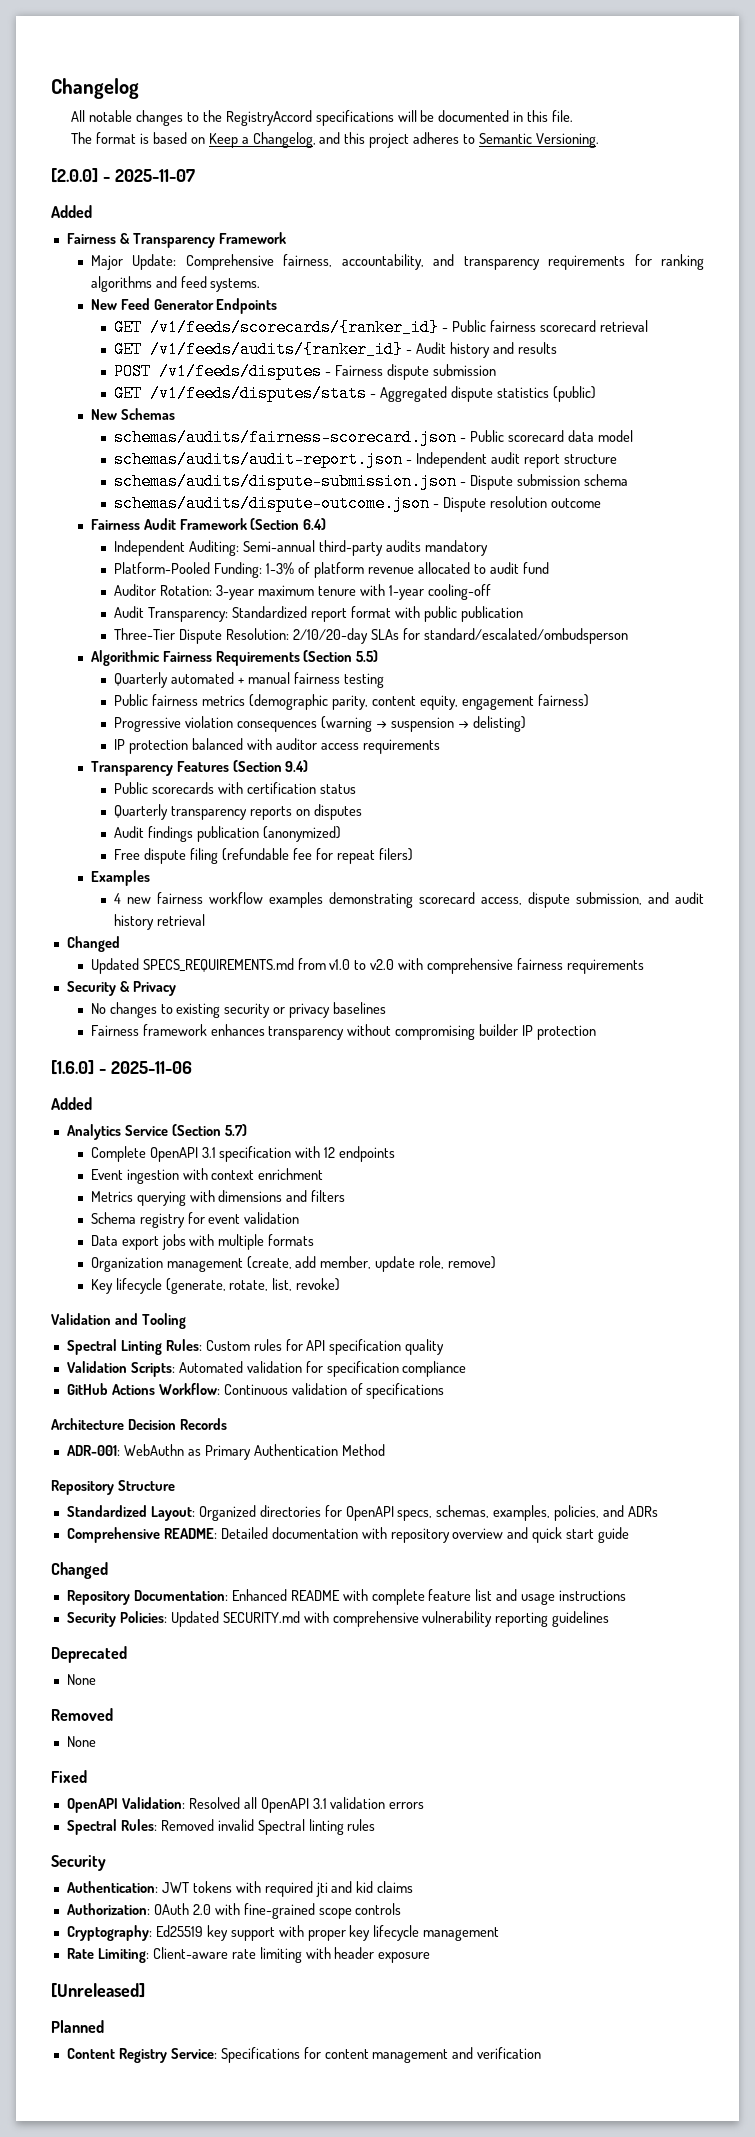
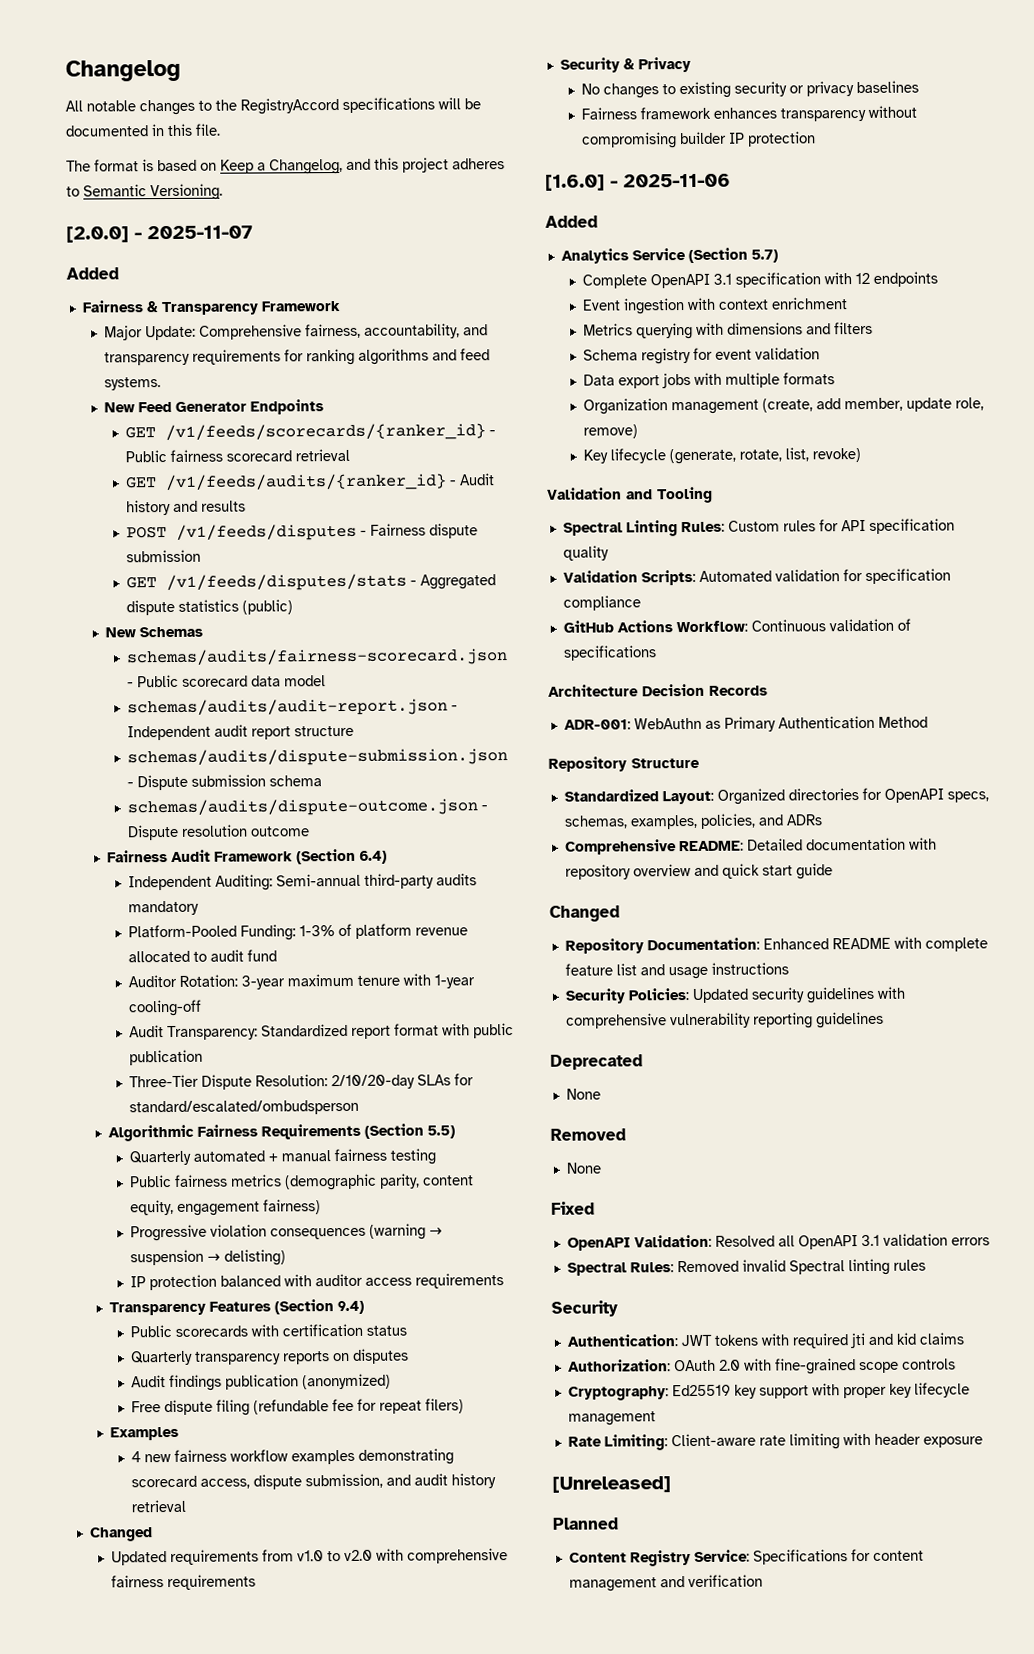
[142,958,294,972] SPECS_REQUIREMENTS.md -> [169,1549,259,1566] requirements
[222,1611,300,1623] SECURITY.md -> [750,986,875,1004] security guidelines

